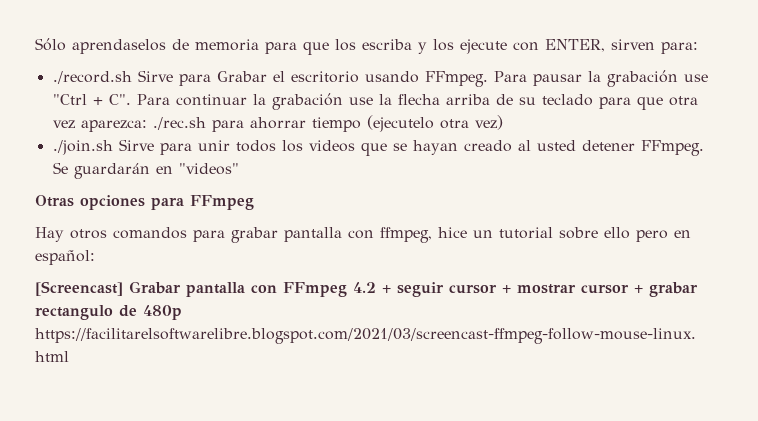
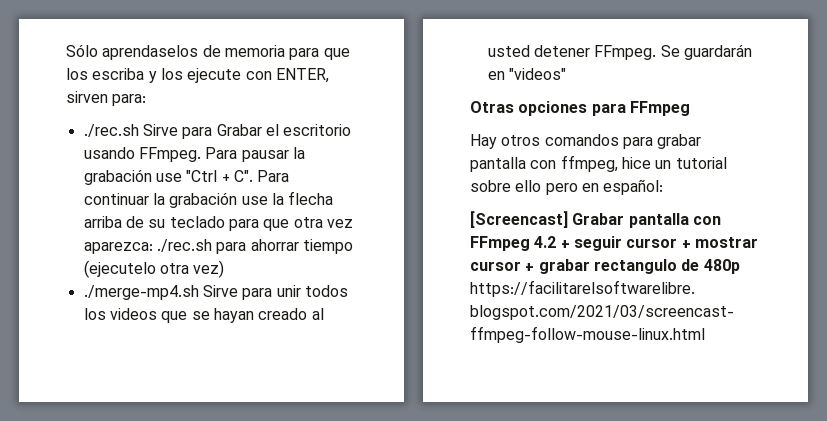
[52,71,132,84] ./record.sh -> [83,124,139,137] ./rec.sh
[52,140,113,155] ./join.sh -> [83,285,199,300] ./merge-mp4.sh

